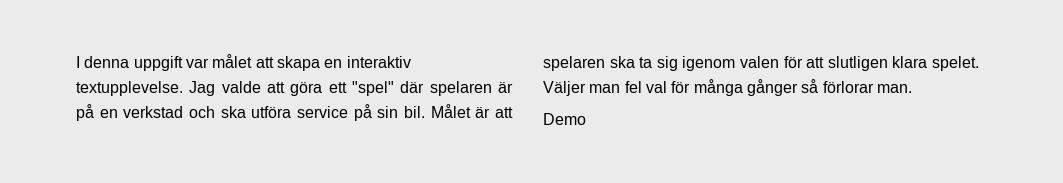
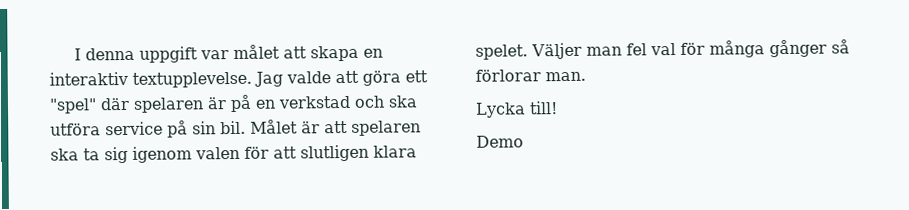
(912, 88) none -> [475,101,558,118] // Lycka till!

